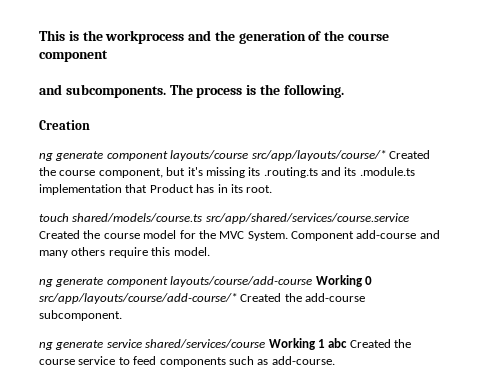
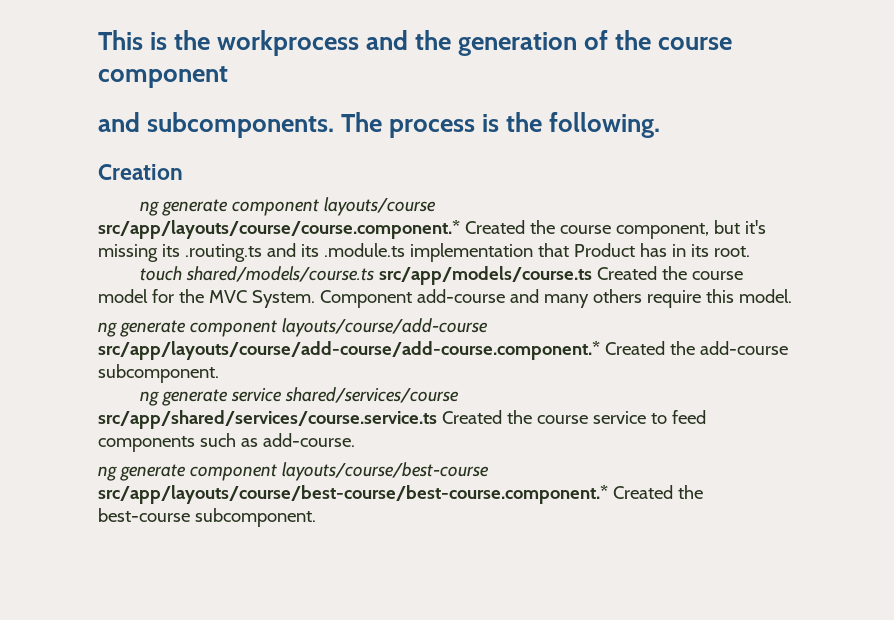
[251,150,386,161] src/app/layouts/course/* -> [98,220,460,239] src/app/layouts/course/course.component.*
[205,213,409,224] src/app/shared/services/course.service -> [379,266,593,285] src/app/models/course.ts
[315,275,372,287] [39,293,237,304] Working 0 src/app/layouts/course/add-course/* -> [98,341,600,360] src/app/layouts/course/add-course/add-course.component.*
[268,338,348,350] Working 1 abc -> [98,410,437,429] src/app/shared/services/course.service.ts
(335, 360) none -> [98,462,489,481] [98,485,703,504] [98,508,316,527] // ng generate component layouts/course/best-course src/app/layouts/course/best-course/best-course.component.* Created the best-course subcomponent.

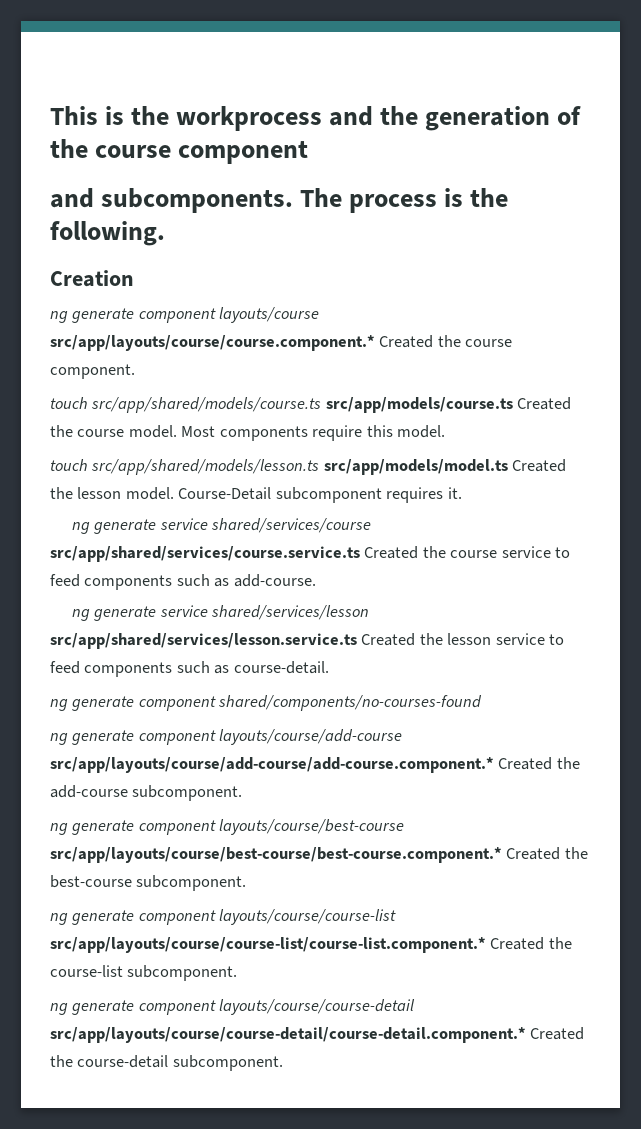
[615,220,766,239] [98,243,750,262] [140,266,375,282] component, but it's missing its .routing.ts and its .module.ts implementation that Product has in its root. // touch shared/models/course.ts -> [50,364,135,379] [50,397,322,413] component. // touch src/app/shared/models/course.ts
[98,289,792,308] [98,318,488,337] [98,341,788,360] [98,364,219,383] model for the MVC System. Component add-course and many others require this model. // ng generate component layouts/course/add-course src/app/layouts/course/add-course/add-course.component.* Created the add-course subcomponent. -> [128,425,446,441] [50,459,567,475] [50,487,462,503] model. Most components require this model. // touch src/app/shared/models/lesson.ts src/app/models/model.ts Created the lesson model. Course-Detail subcomponent requires it.
(355, 440) none -> [72,605,370,621] [50,633,565,649] [50,661,329,677] [50,695,483,711] [50,729,403,745] [50,757,580,773] [50,785,243,801] // ng generate service shared/services/lesson src/app/shared/services/lesson.service.ts Created the lesson service to feed components such as course-detail. // ng generate component shared/components/no-courses-found // ng generate component layouts/course/add-course src/app/layouts/course/add-course/add-course.component.* Created the add-course subcomponent.
(316, 517) none -> [50,909,397,925] [50,937,572,953] [50,965,238,981] [50,999,416,1015] [50,1027,585,1043] [50,1055,283,1071] // ng generate component layouts/course/course-list src/app/layouts/course/course-list/course-list.component.* Created the course-list subcomponent. // ng generate component layouts/course/course-detail src/app/layouts/course/course-detail/course-detail.component.* Created the course-detail subcomponent.

